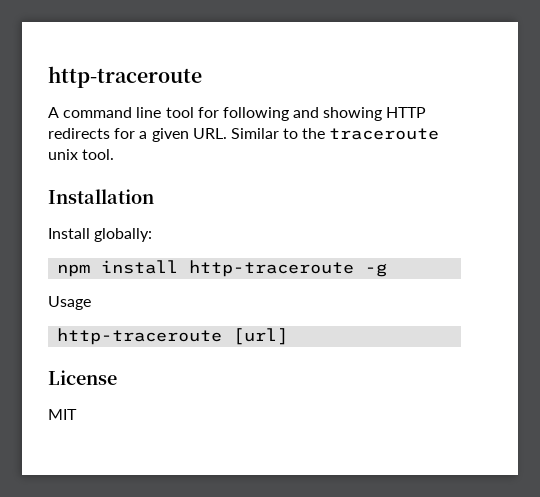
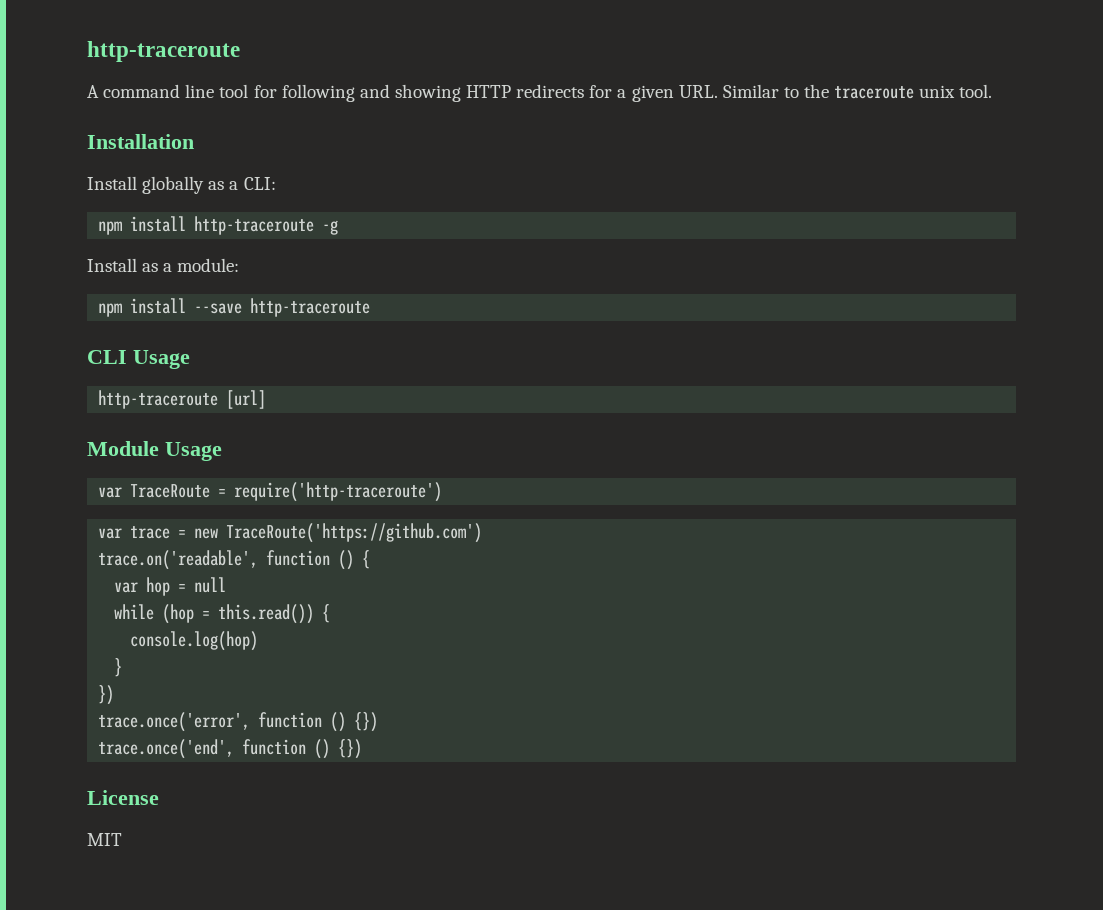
[94,228,153,242] globally: -> [142,176,276,194] globally as a CLI:
[48,296,91,310] [57,328,289,345] Usage // http-traceroute [url] -> [87,258,240,272] [98,298,371,317] [87,350,190,369] [98,390,267,409] [87,441,222,461] [98,482,443,502] [98,523,483,543] [98,550,371,570] [114,577,227,596] [114,604,331,624] [130,631,259,651] [114,658,123,677] [98,685,115,705] [98,712,379,732] [98,739,363,759] Install as a module: // npm install --save http-traceroute // CLI Usage // http-traceroute [url] // Module Usage // var TraceRoute = require('http-traceroute') // var trace = new TraceRoute('https://github.com') // trace.on('readable', function () { // var hop = null // while (hop = this.read()) { // console.log(hop) // } // }) // trace.once('error', function () {}) // trace.once('end', function () {})

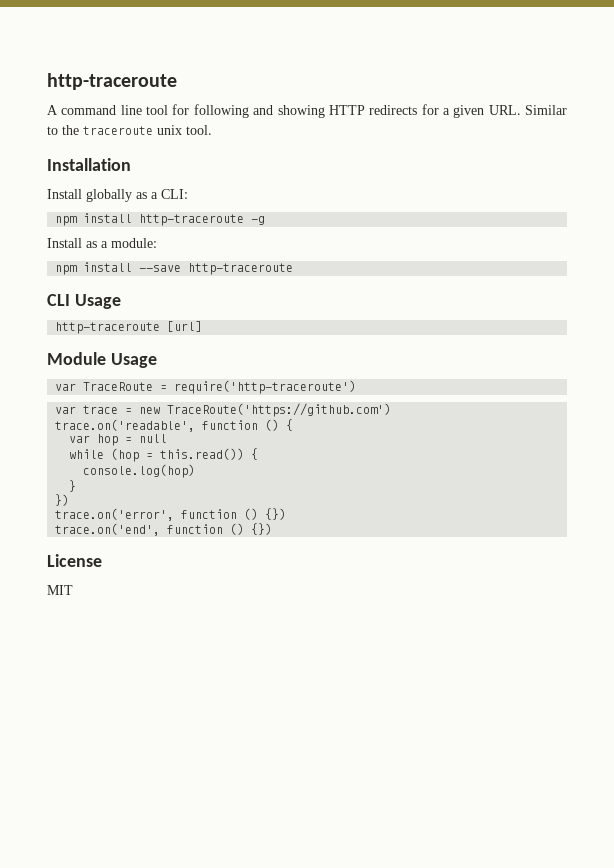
[98,712,379,732] [98,739,235,759] trace.once('error', function () {}) // trace.once('end', -> [55,508,287,521] [55,523,161,536] trace.on('error', function () {}) // trace.on('end',

